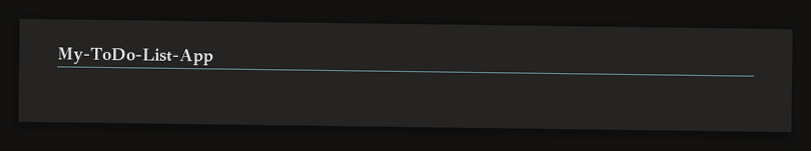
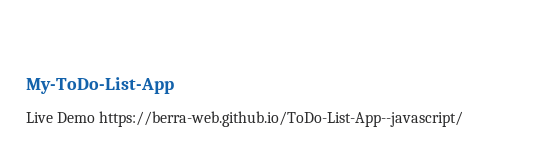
(214, 57) none -> [26,111,464,127] // Live Demo https://berra-web.github.io/ToDo-List-App--javascript/

